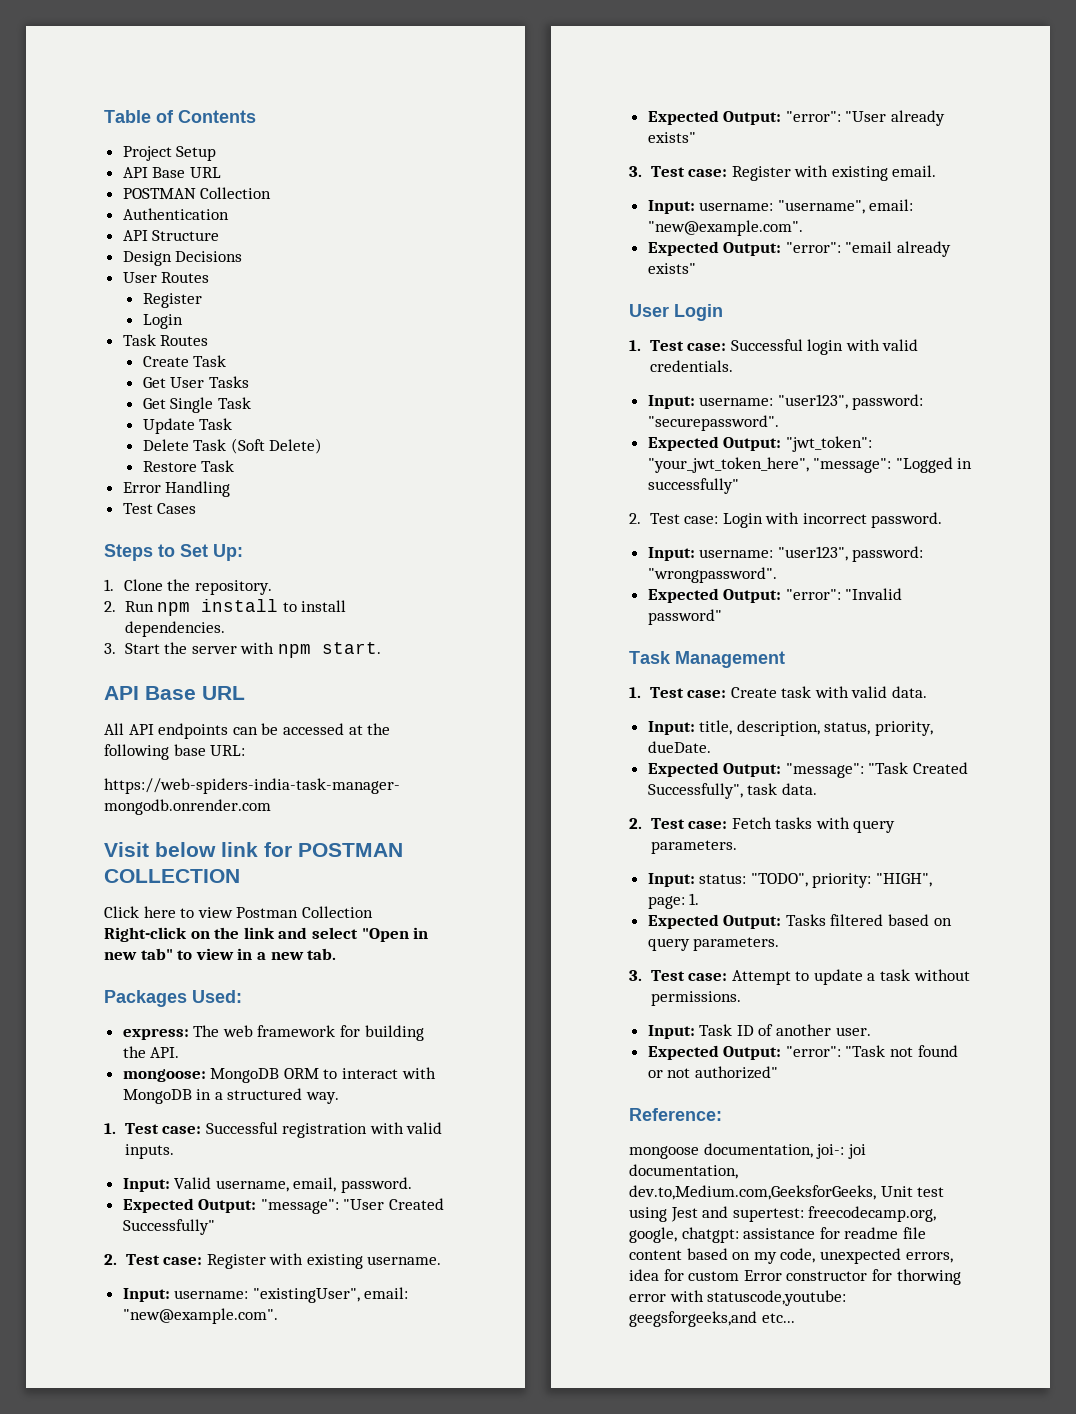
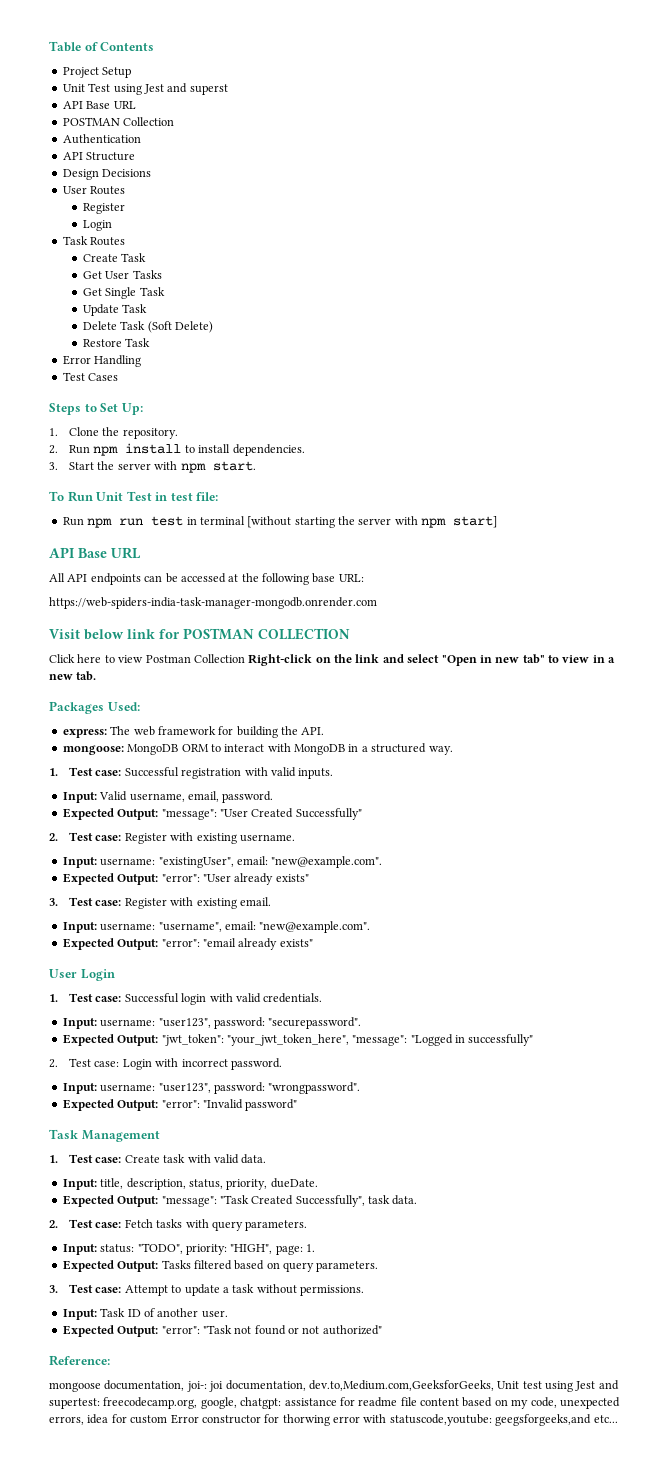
(217, 153) none -> [62,83,228,95] // Unit Test using Jest and superst
(381, 648) none -> [49,491,219,502] [62,516,498,528] // To Run Unit Test in test file: // Run npm run test in terminal [without starting the server with npm start]

